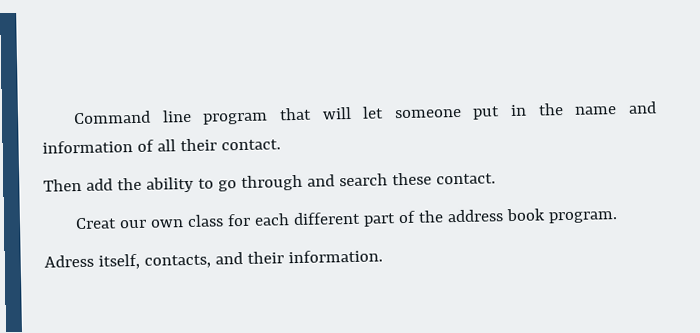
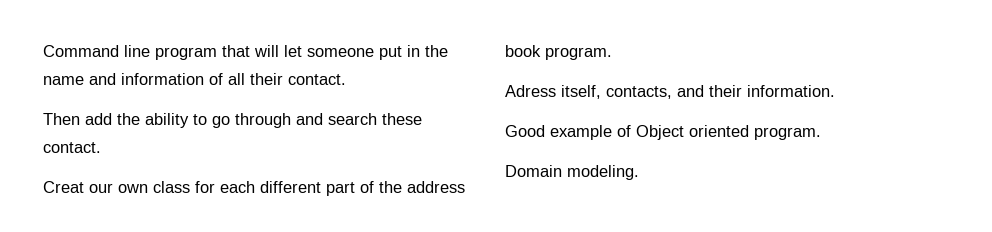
(383, 256) none -> [505,125,821,140] [505,165,639,180] // Good example of Object oriented program. // Domain modeling.

